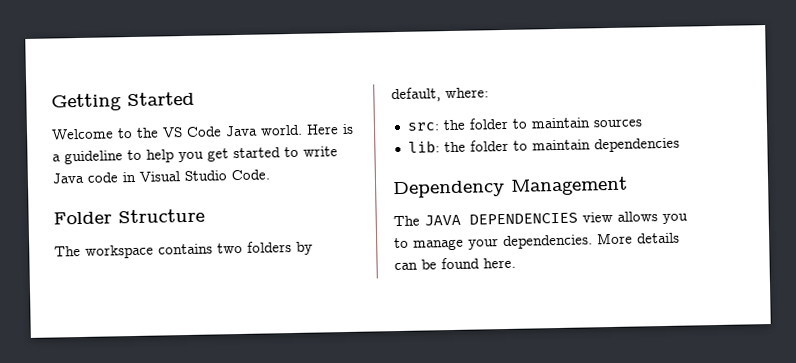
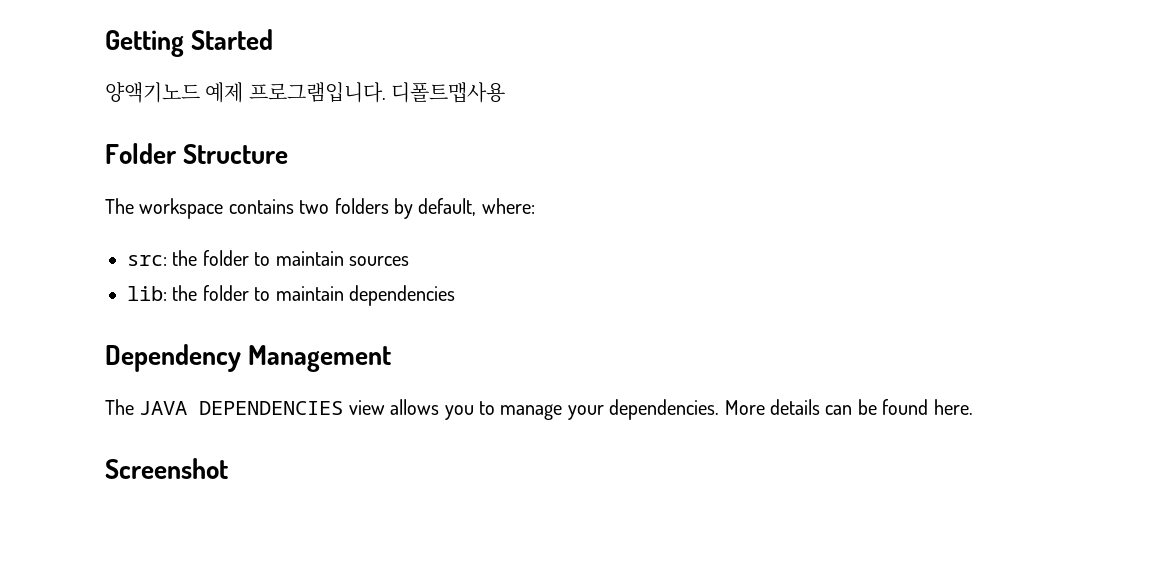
[51,123,354,140] [52,146,338,165] [52,169,270,184] Welcome to the VS Code Java world. Here is a guideline to help you get started to write Java code in Visual Studio Code. -> [105,82,506,103] 양액기노드 예제 프로그램입니다. 디폴트맵사용
(516, 263) none -> [105,458,228,479] // Screenshot

